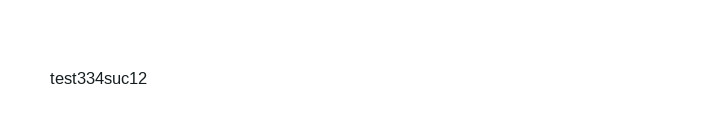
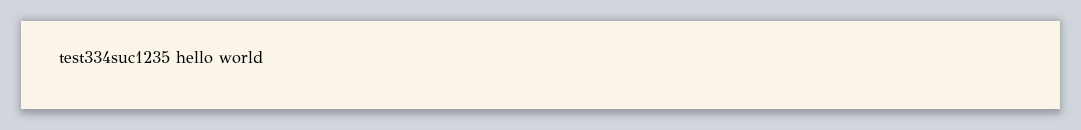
[50,72,147,84] test334suc12 -> [59,51,263,64] test334suc1235 hello world

